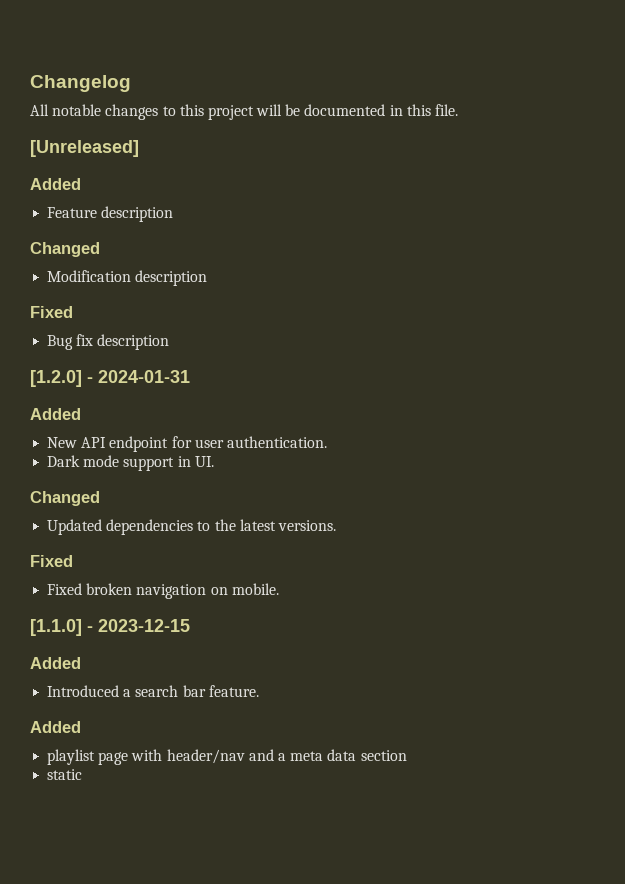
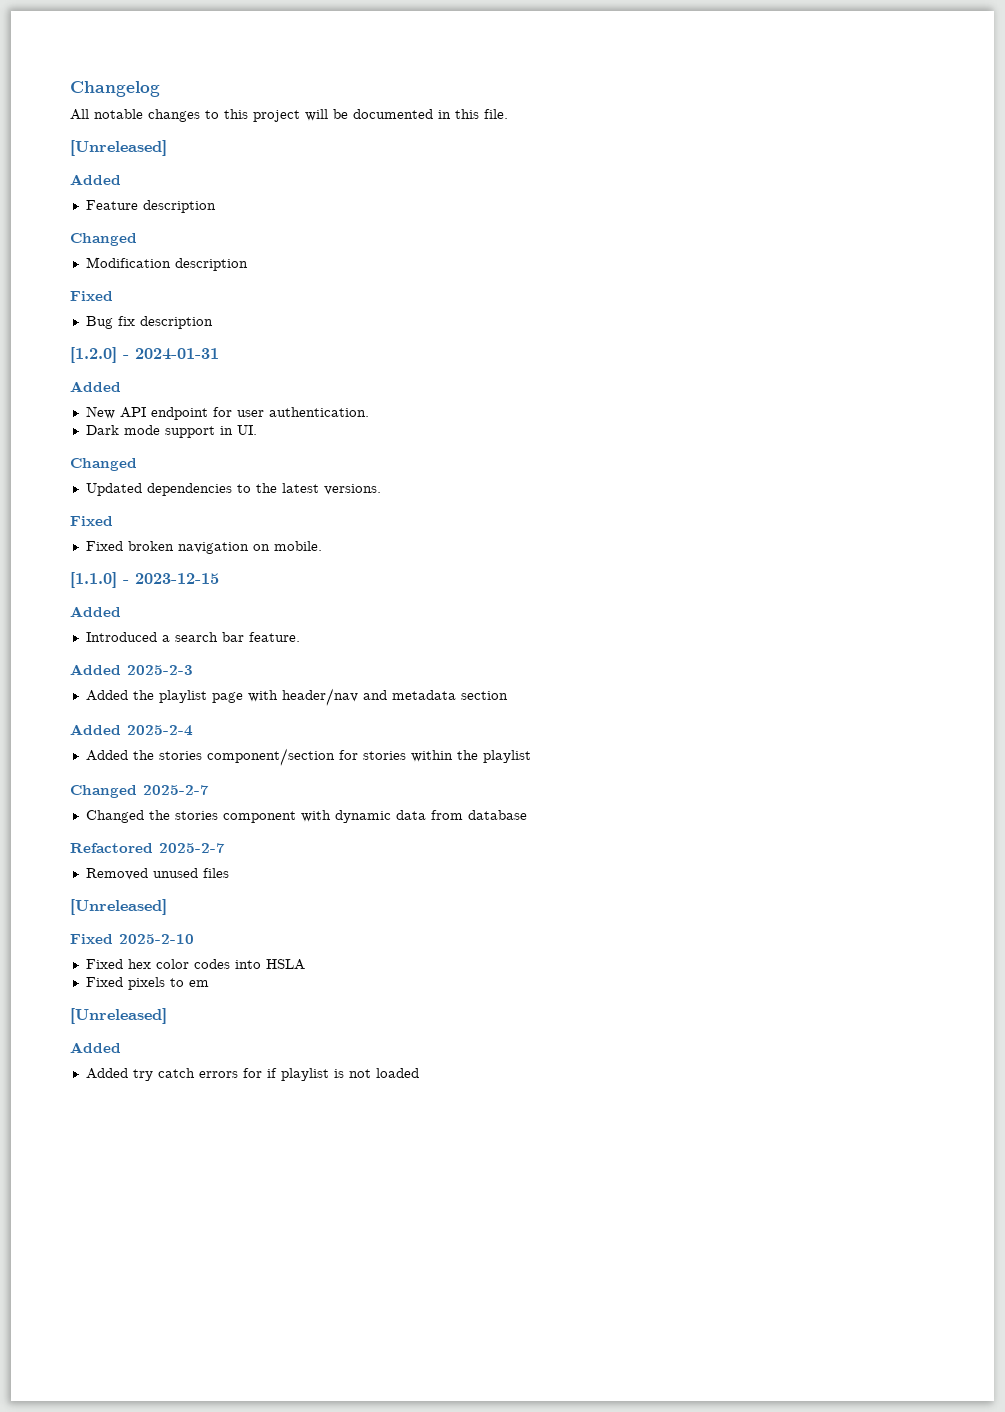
(81, 727) // -> [127,665,193,675] [85,690,154,701] 2025-2-3 // Added the
[277,749,407,761] [47,769,83,780] a meta data section // static -> [391,690,508,700] [70,724,193,736] [85,748,531,766] [70,785,209,798] [85,810,527,823] [70,843,225,853] [85,868,229,880] [70,899,167,915] [70,934,194,944] [85,959,305,970] [85,977,209,990] [70,1008,167,1024] [70,1042,121,1053] [85,1068,419,1081] metadata section // Added 2025-2-4 // Added the stories component/section for stories within the playlist // Changed 2025-2-7 // Changed the stories component with dynamic data from database // Refactored 2025-2-7 // Removed unused files // [Unreleased] // Fixed 2025-2-10 // Fixed hex color codes into HSLA // Fixed pixels to em // [Unreleased] // Added // Added try catch errors for if playlist is not loaded

